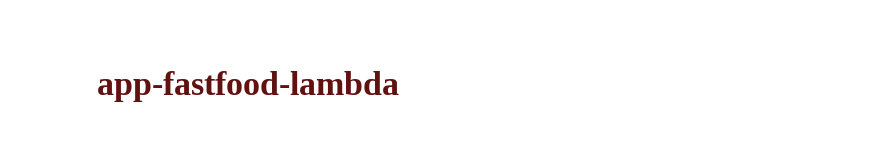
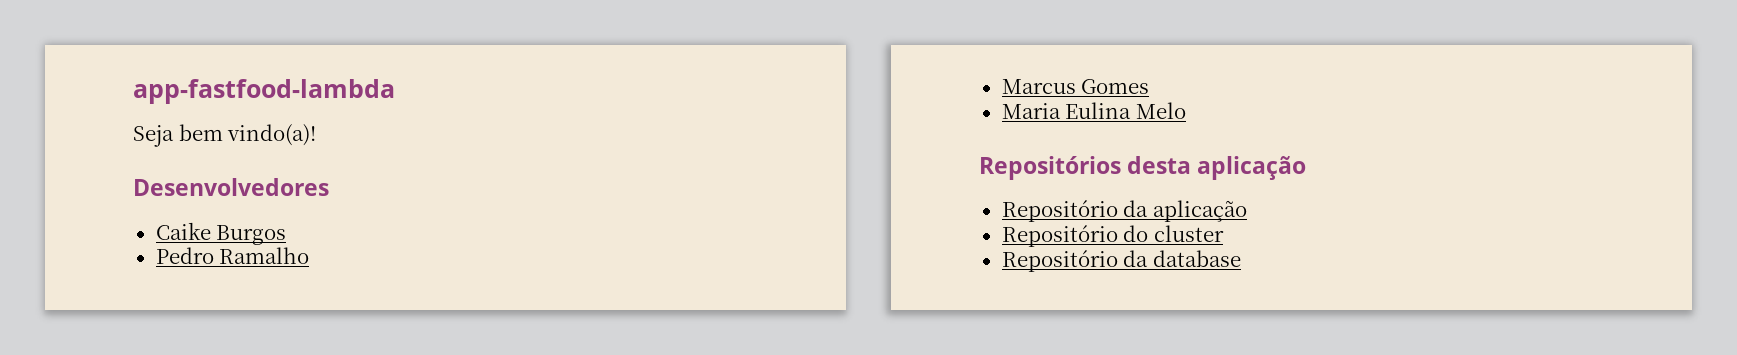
(399, 86) none -> [133,124,317,147] [133,178,329,196] [155,222,287,245] [155,247,310,264] [1001,79,1150,94] [1001,102,1186,119] [979,156,1307,180] [1001,200,1247,222] [1001,225,1224,247] [1001,250,1241,272] // Seja bem vindo(a)! // Desenvolvedores // Caike Burgos // Pedro Ramalho // Marcus Gomes // Maria Eulina Melo // Repositórios desta aplicação // Repositório da aplicação // Repositório do cluster // Repositório da database

